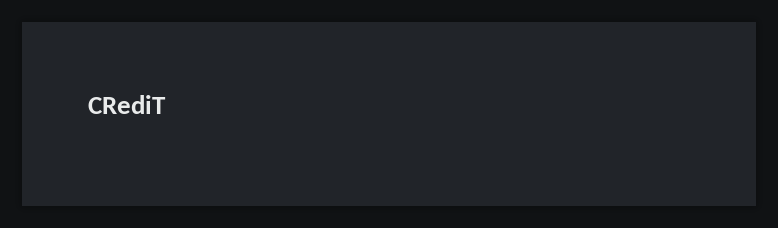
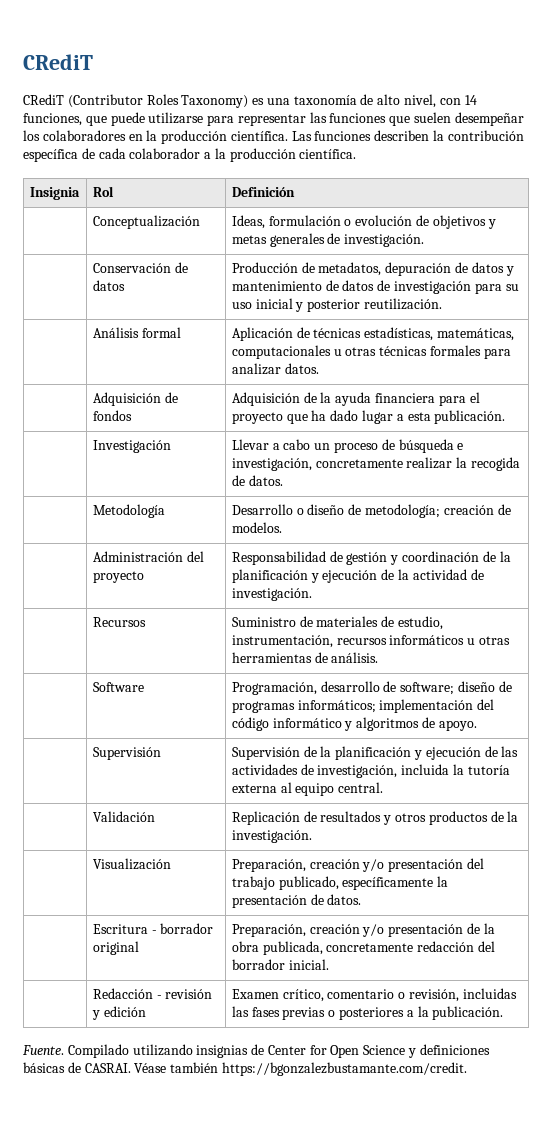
[88,95,166,114] CRediT -> [23,54,93,70] [23,94,477,108] [23,112,524,126] [23,130,524,144] [23,148,357,162] [29,187,80,200] [92,186,114,197] [231,187,295,197] [92,215,200,229] [231,215,496,229] [231,233,425,247] [92,262,188,273] [92,280,125,291] [231,262,514,276] [231,280,519,294] [231,298,443,312] [92,327,181,338] [231,327,515,341] [231,345,511,359] [231,363,319,375] [92,392,178,406] [92,410,132,421] [231,392,480,406] [231,410,506,424] [92,440,171,453] [231,439,464,453] [231,457,521,471] [231,475,283,486] [92,504,165,518] [231,504,511,518] [231,522,282,533] [92,551,204,562] [92,571,144,583] [231,551,511,565] [231,569,484,583] [231,588,312,601] [92,617,146,627] [231,616,444,630] [231,635,511,648] [231,652,379,663] [92,682,144,692] [231,681,512,695] [231,699,495,713] [231,717,477,731] [92,747,161,760] [231,746,519,760] [231,764,510,778] [231,782,384,796] [92,811,155,822] [231,811,519,825] [231,830,312,843] [92,858,171,870] [231,858,485,872] [231,876,449,890] [231,894,362,908] [92,923,214,934] [92,941,139,955] [231,923,495,937] [231,941,496,955] [231,959,329,970] [92,988,213,999] [91,1006,146,1020] [231,988,517,1002] [231,1006,504,1020] [22,1044,490,1058] [23,1062,467,1076] CRediT // CRediT (Contributor Roles Taxonomy) es una taxonomía de alto nivel, con 14 funciones, que puede utilizarse para representar las funciones que suelen desempeñar los colaboradores en la producción científica. Las funciones describen la contribución específica de cada colaborador a la producción científica. // Insignia | Rol | Definición // | Conceptualización | Ideas, formulación o evolución de objetivos y metas generales de investigación. // | Conservación de datos | Producción de metadatos, depuración de datos y mantenimiento de datos de investigación para su uso inicial y posterior reutilización. // | Análisis formal | Aplicación de técnicas estadísticas, matemáticas, computacionales u otras técnicas formales para analizar datos. // | Adquisición de fondos | Adquisición de la ayuda financiera para el proyecto que ha dado lugar a esta publicación. // | Investigación | Llevar a cabo un proceso de búsqueda e investigación, concretamente realizar la recogida de datos. // | Metodología | Desarrollo o diseño de metodología; creación de modelos. // | Administración del proyecto | Responsabilidad de gestión y coordinación de la planificación y ejecución de la actividad de investigación. // | Recursos | Suministro de materiales de estudio, instrumentación, recursos informáticos u otras herramientas de análisis. // | Software | Programación, desarrollo de software; diseño de programas informáticos; implementación del código informático y algoritmos de apoyo. // | Supervisión | Supervisión de la planificación y ejecución de las actividades de investigación, incluida la tutoría externa al equipo central. // | Validación | Replicación de resultados y otros productos de la investigación. // | Visualización | Preparación, creación y/o presentación del trabajo publicado, específicamente la presentación de datos. // | Escritura - borrador original | Preparación, creación y/o presentación de la obra publicada, concretamente redacción del borrador inicial. // | Redacción - revisión y edición | Examen crítico, comentario o revisión, incluidas las fases previas o posteriores a la publicación. // Fuente. Compilado utilizando insignias de Center for Open Science y definiciones básicas de CASRAI. Véase también https://bgonzalezbustamante.com/credit.

